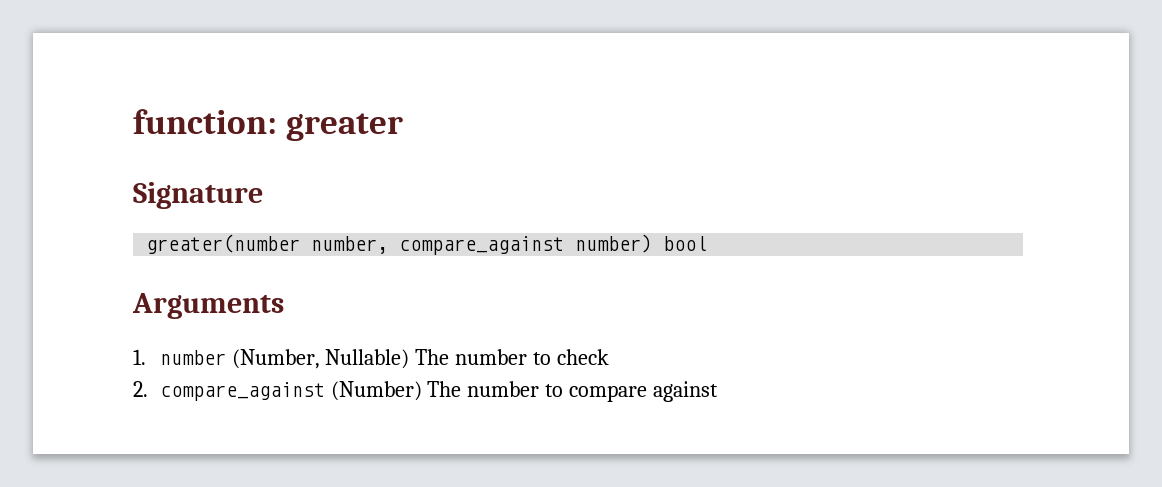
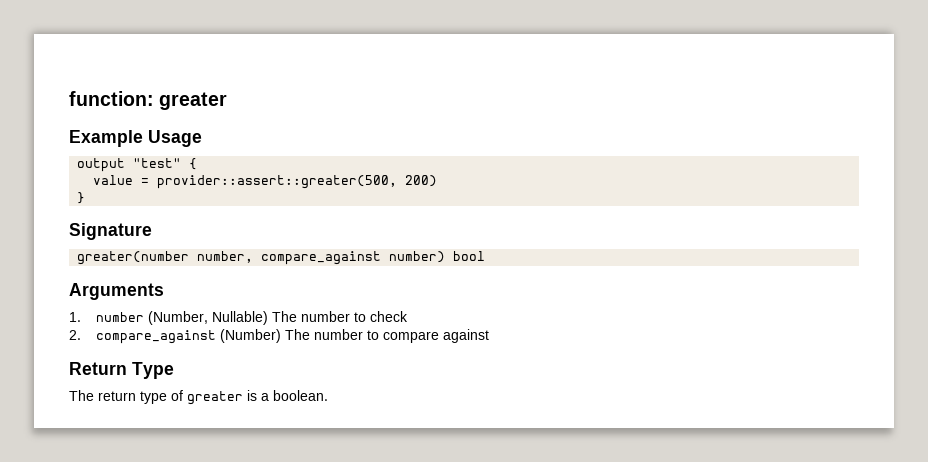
(404, 127) none -> [69,130,202,147] [77,158,198,172] [93,175,438,189] [77,192,86,204] // Example Usage // output "test" { // value = provider::assert::greater(500, 200) // }
(719, 391) none -> [69,362,174,379] [69,390,328,405] // Return Type // The return type of greater is a boolean.

